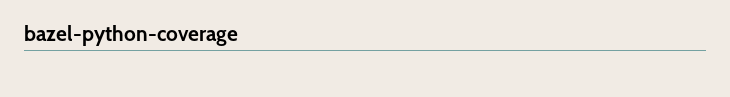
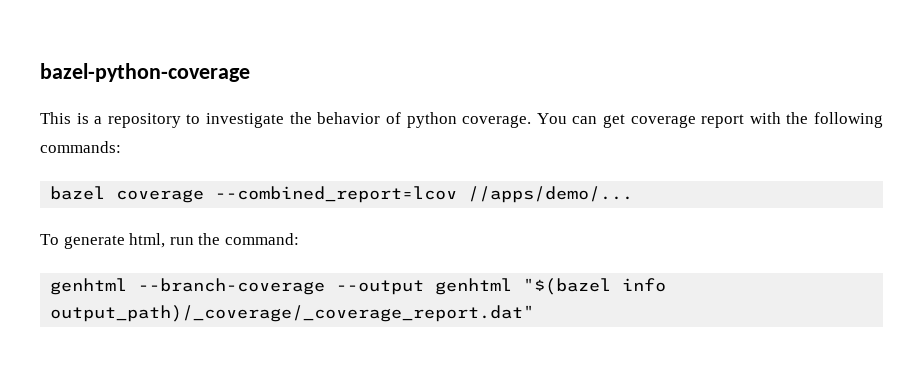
(238, 35) none -> [40,112,883,128] [40,141,121,153] [50,186,634,203] [40,233,299,249] [50,278,667,295] [50,305,535,322] // This is a repository to investigate the behavior of python coverage. You can get coverage report with the following commands: // bazel coverage --combined_report=lcov //apps/demo/... // To generate html, run the command: // genhtml --branch-coverage --output genhtml "$(bazel info output_path)/_coverage/_coverage_report.dat"

